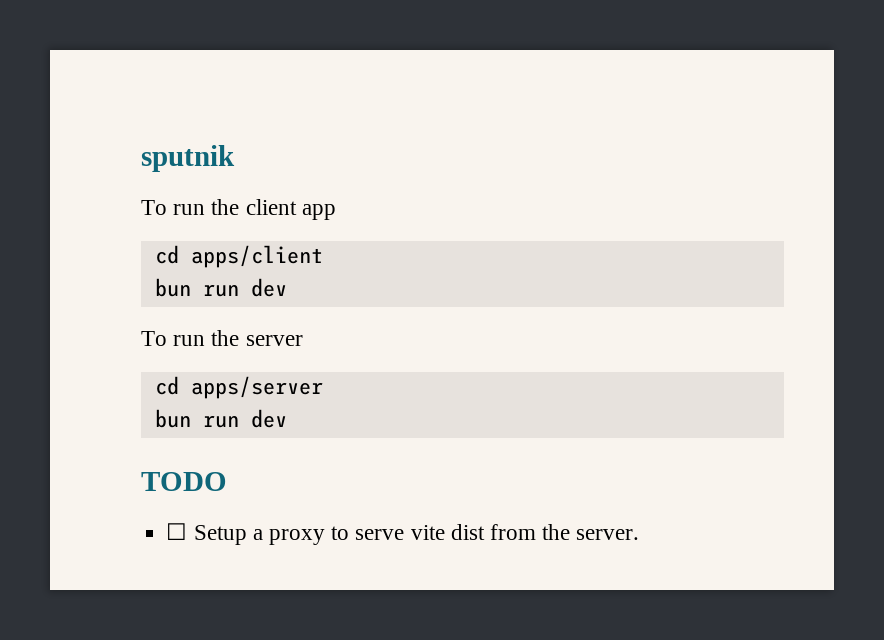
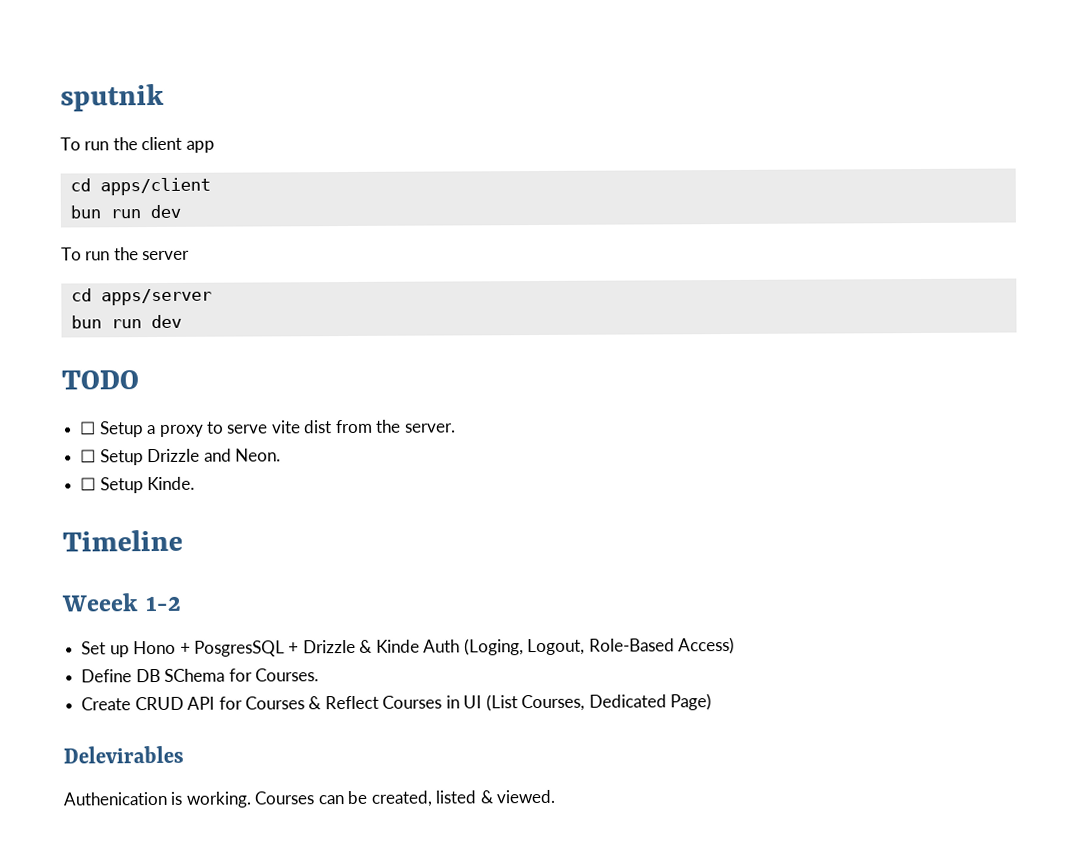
(640, 534) none -> [80,448,281,466] [80,476,196,494] [62,529,183,552] [61,593,181,612] [81,636,736,658] [81,668,319,683] [81,693,713,712] [63,745,184,764] [63,789,557,808] // ☐ Setup Drizzle and Neon. // ☐ Setup Kinde. // Timeline // Weeek 1-2 // Set up Hono + PosgresSQL + Drizzle & Kinde Auth (Loging, Logout, Role-Based Access) // Define DB SChema for Courses. // Create CRUD API for Courses & Reflect Courses in UI (List Courses, Dedicated Page) // Delevirables // Authenication is working. Courses can be created, listed & viewed.

